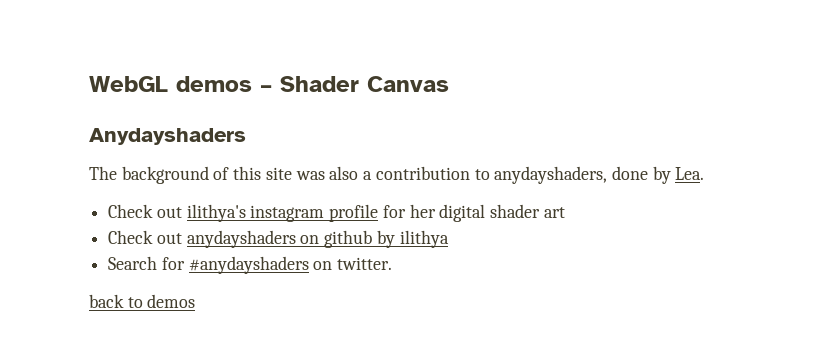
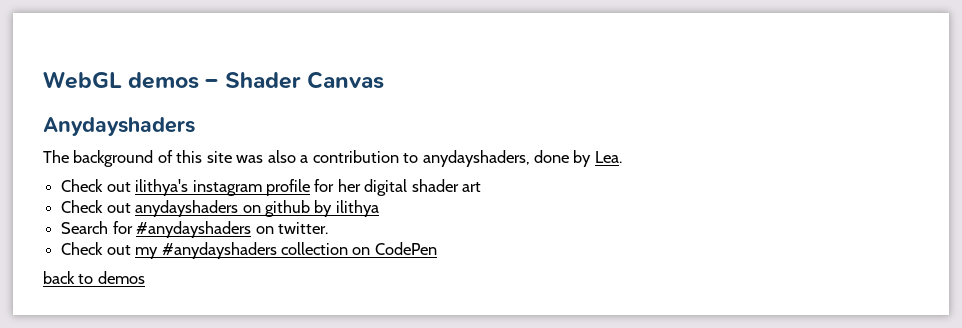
(393, 263) none -> [61,242,437,259] // Check out my #anydayshaders collection on CodePen

